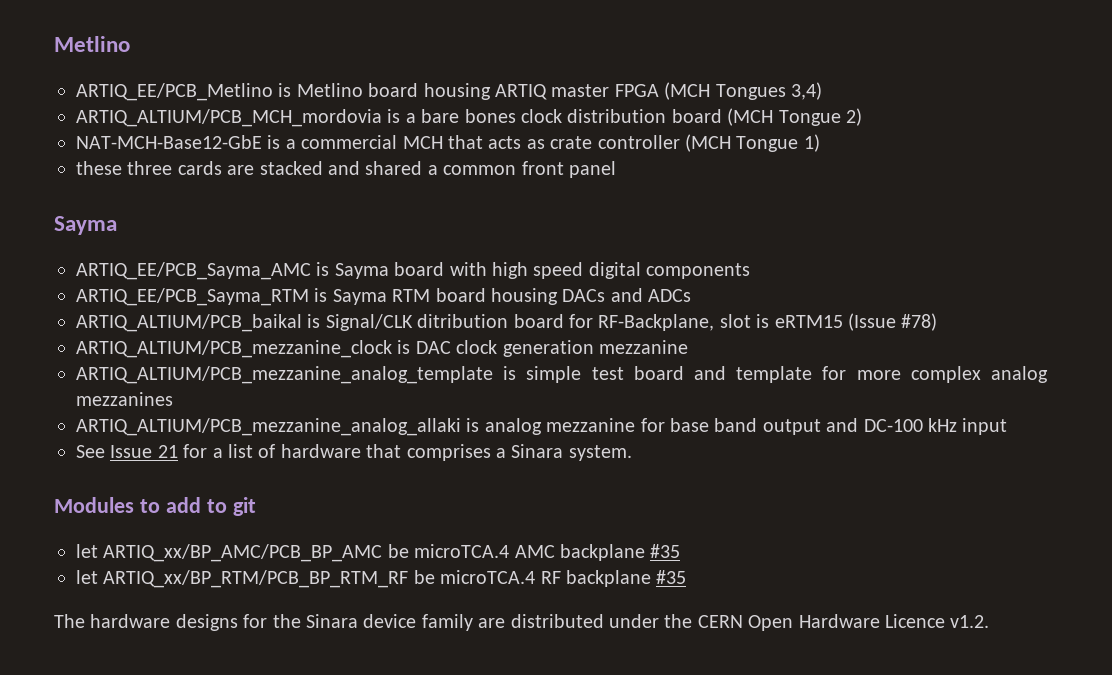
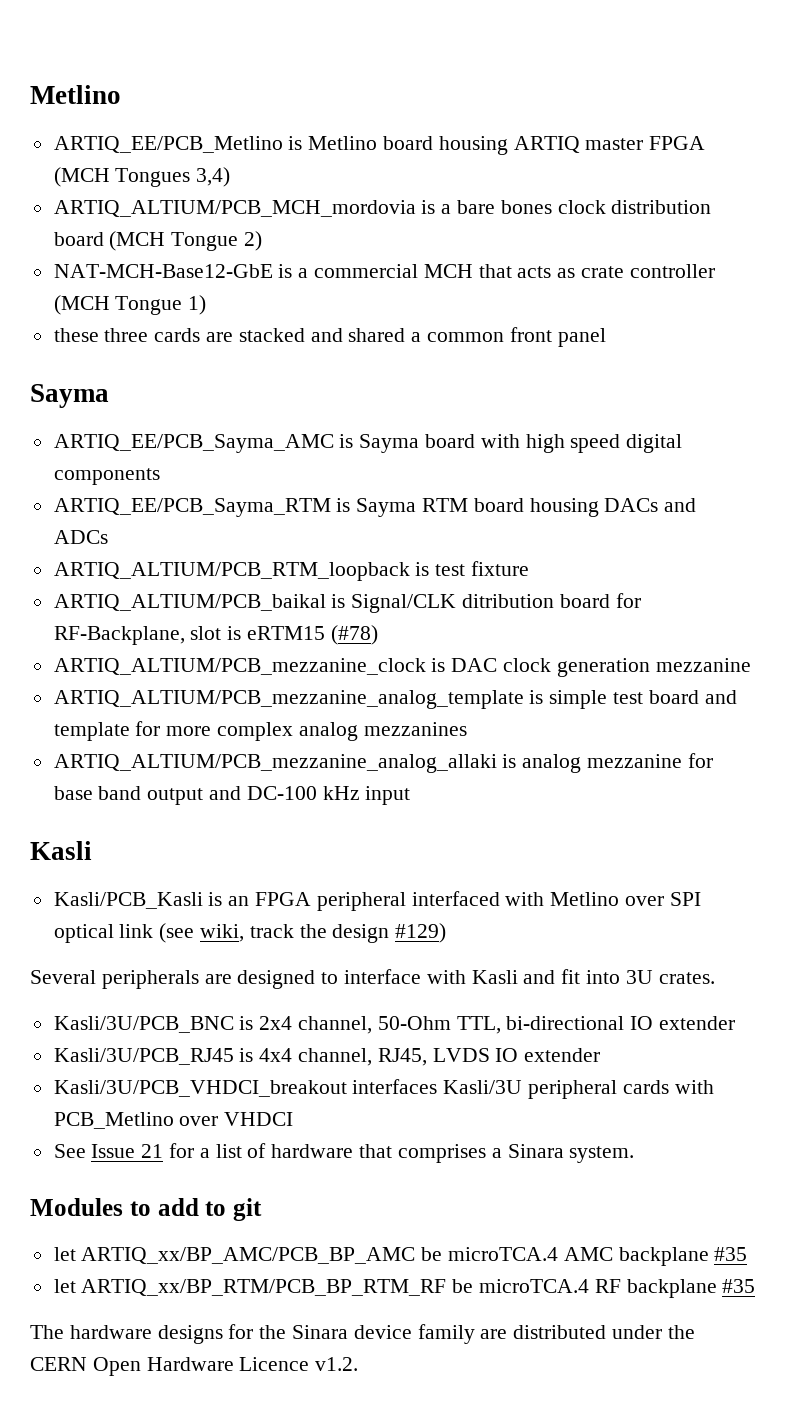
(692, 295) none -> [53,561,530,581] // ARTIQ_ALTIUM/PCB_RTM_loopback is test fixture
[847,313,938,331] (Issue #78) -> [330,625,378,645] (#78)
(1008, 426) none -> [30,841,92,860] [53,891,701,911] [53,923,447,943] [30,969,715,989] [53,1016,736,1034] [53,1048,601,1066] [53,1079,714,1099] [53,1112,294,1129] // Kasli // Kasli/PCB_Kasli is an FPGA peripheral interfaced with Metlino over SPI optical link (see wiki, track the design #129) // Several peripherals are designed to interface with Kasli and fit into 3U crates. // Kasli/3U/PCB_BNC is 2x4 channel, 50-Ohm TTL, bi-directional IO extender // Kasli/3U/PCB_RJ45 is 4x4 channel, RJ45, LVDS IO extender // Kasli/3U/PCB_VHDCI_breakout interfaces Kasli/3U peripheral cards with PCB_Metlino over VHDCI

